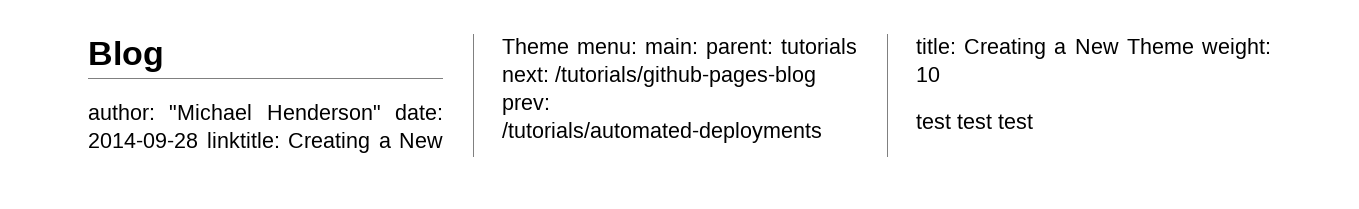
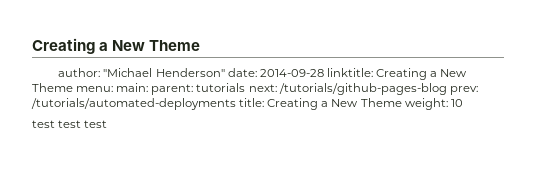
[88,41,164,72] Blog -> [32,38,201,54] Creating a New Theme

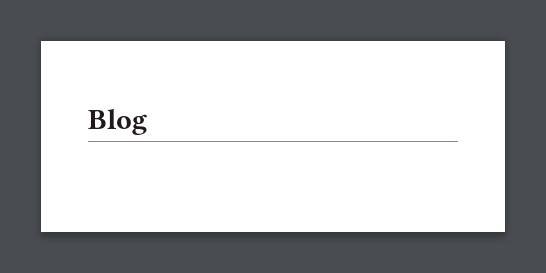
[32,38,201,54] [58,68,468,80] [32,83,478,95] [31,98,463,110] [32,120,108,128] Creating a New Theme // author: "Michael Henderson" date: 2014-09-28 linktitle: Creating a New Theme menu: main: parent: tutorials next: /tutorials/github-pages-blog prev: /tutorials/automated-deployments title: Creating a New Theme weight: 10 // test test test -> [88,109,147,135] Blog

